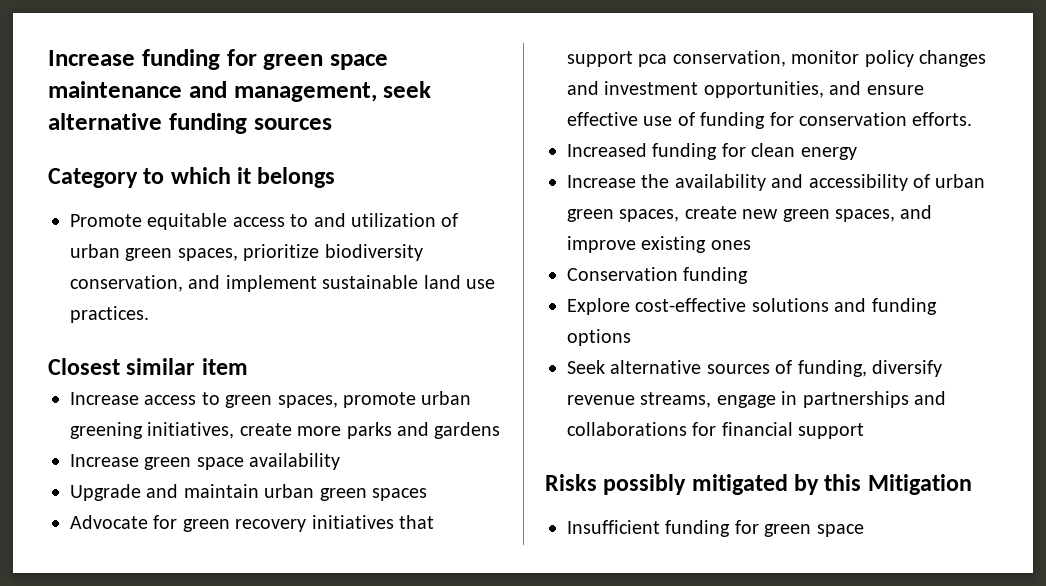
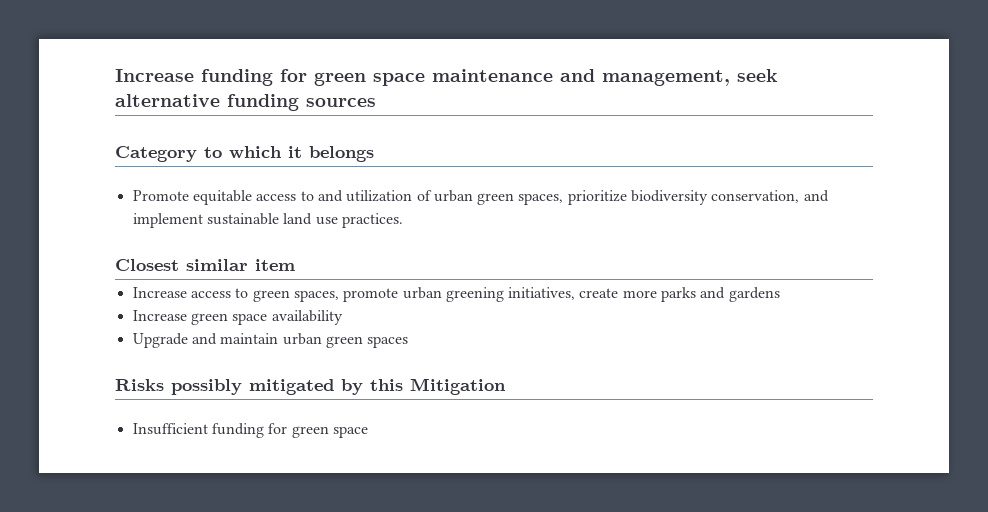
[70,515,434,532] [567,50,986,67] [567,81,924,98] [567,112,973,129] [567,143,857,160] [567,174,986,191] [567,205,933,222] [567,236,751,253] [567,267,749,284] [567,298,937,315] [567,329,631,346] [567,360,942,377] [567,391,946,408] [567,422,865,439] // Advocate for green recovery initiatives that support pca conservation, monitor policy changes and investment opportunities, and ensure effective use of funding for conservation efforts. // Increased funding for clean energy // Increase the availability and accessibility of urban green spaces, create new green spaces, and improve existing ones // Conservation funding // Explore cost-effective solutions and funding options // Seek alternative sources of funding, diversify revenue streams, engage in partnerships and collaborations for financial support -> (409, 342) none

